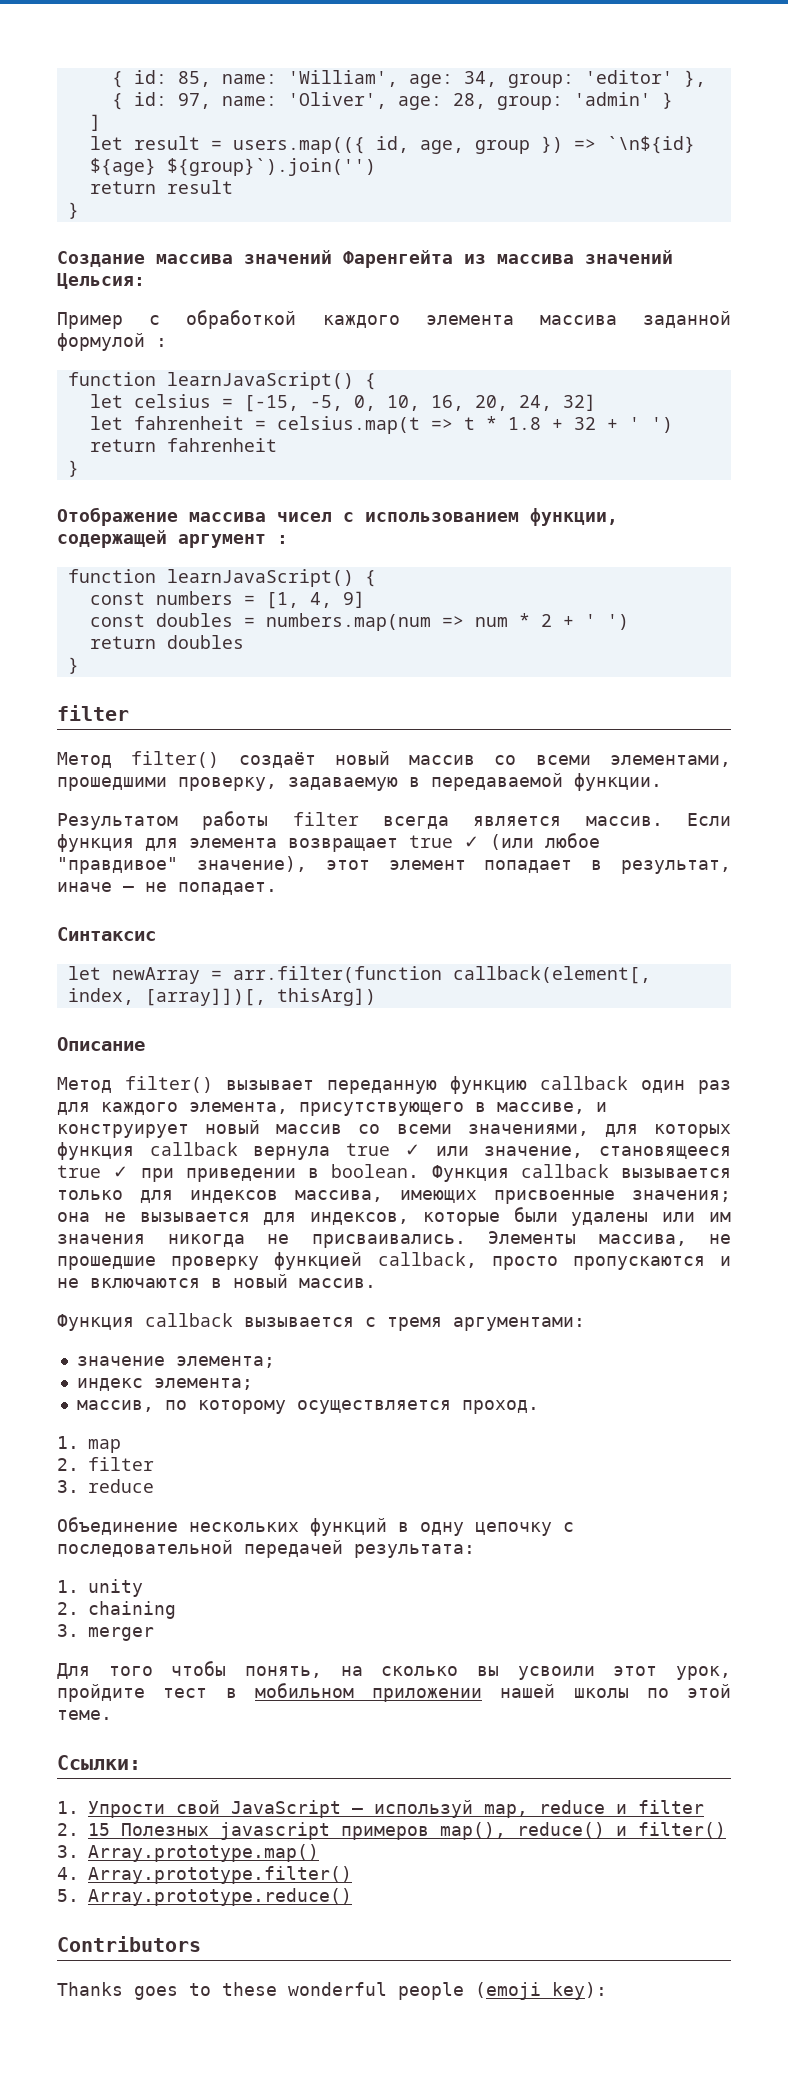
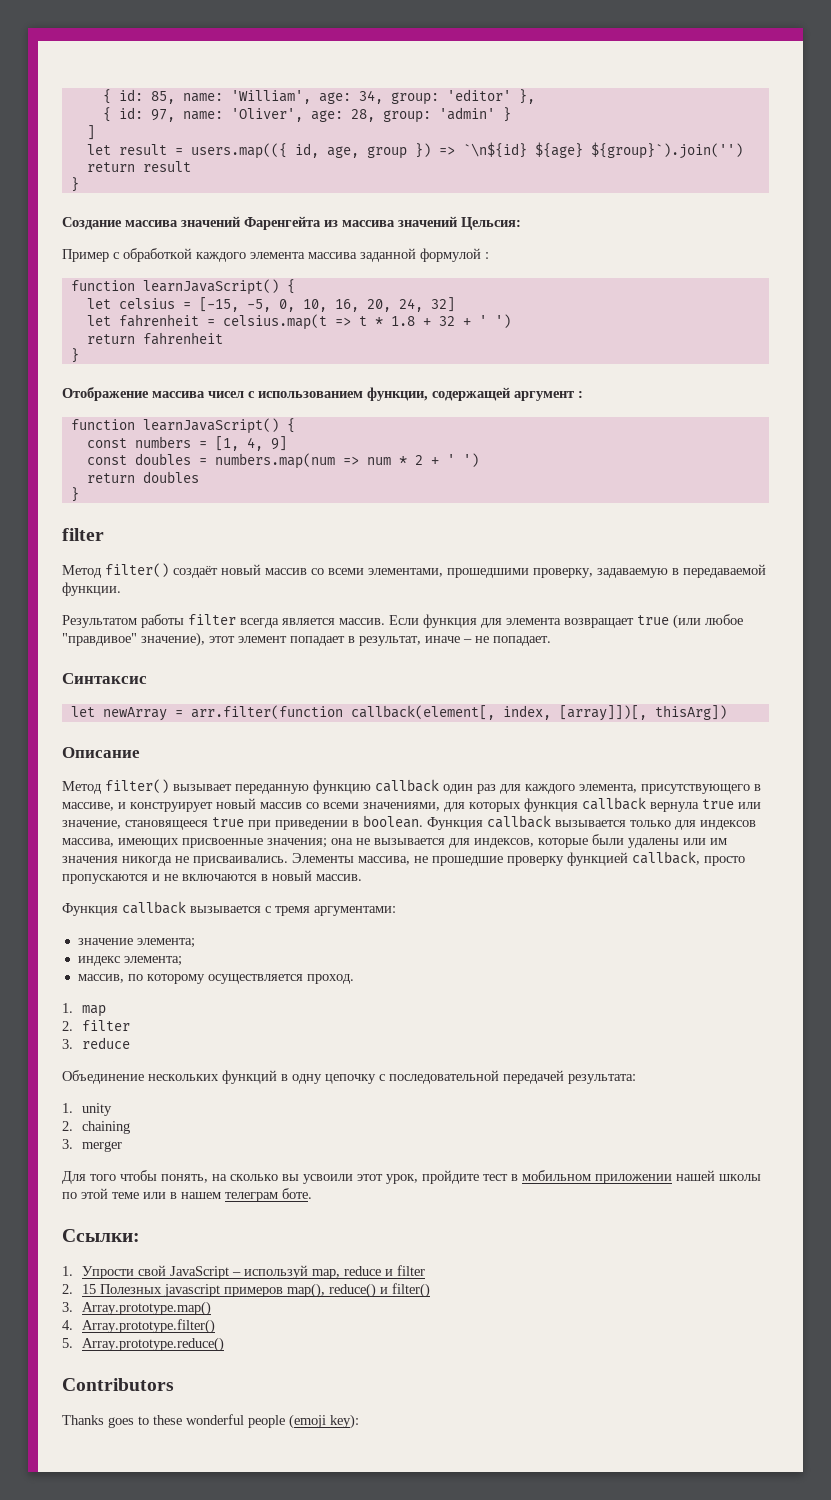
[464,836,479,848] ✓ -> (669, 620) none
[405,1144,421,1156] ✓ -> (734, 804) none
[113,1166,129,1178] ✓ -> (244, 822) none
[57,1710,112,1720] теме. -> [112,1188,312,1202] теме или в нашем телеграм боте.

